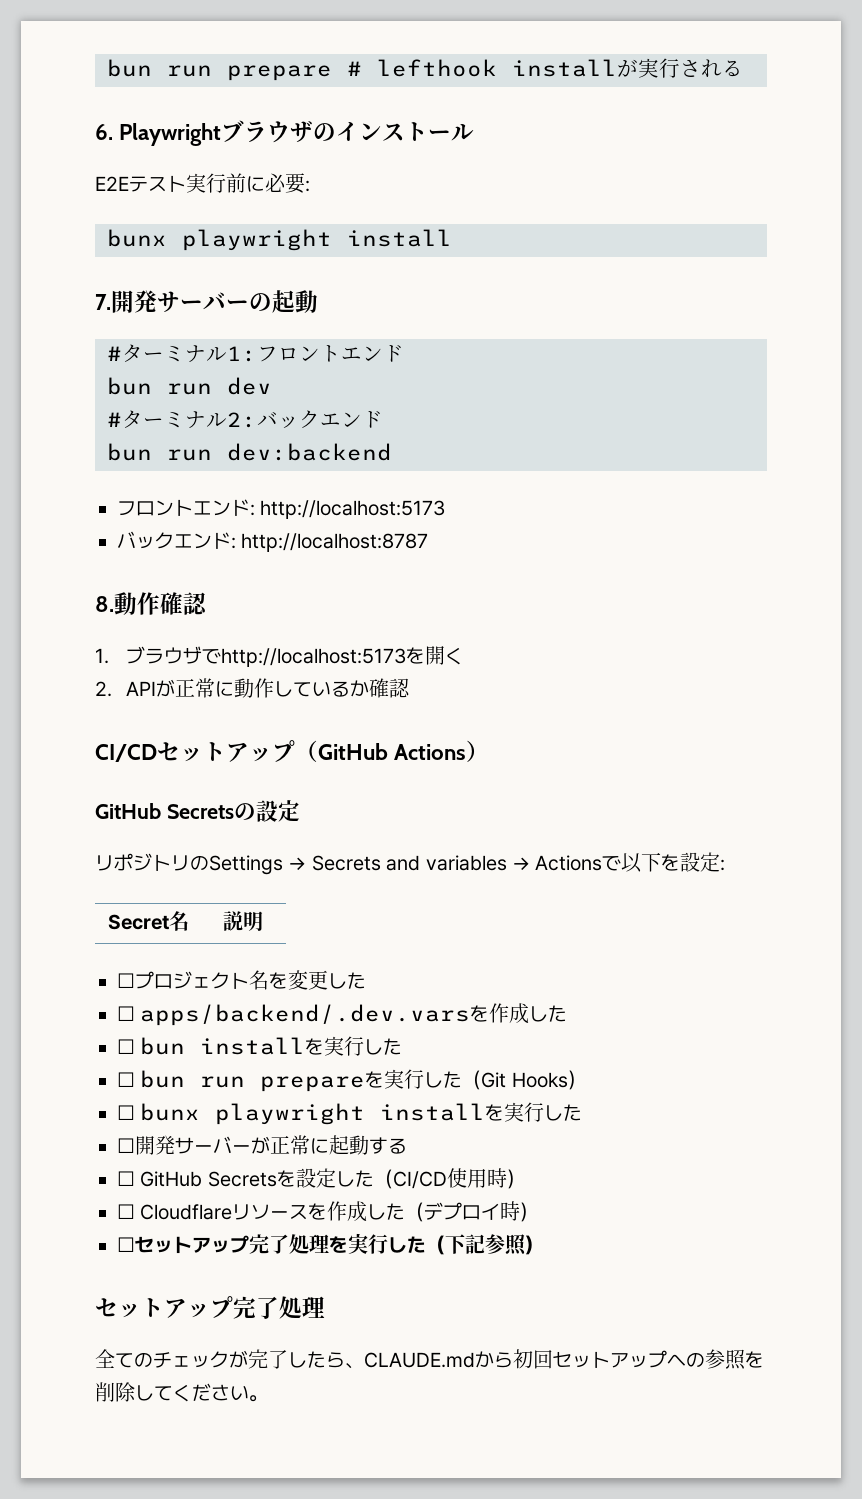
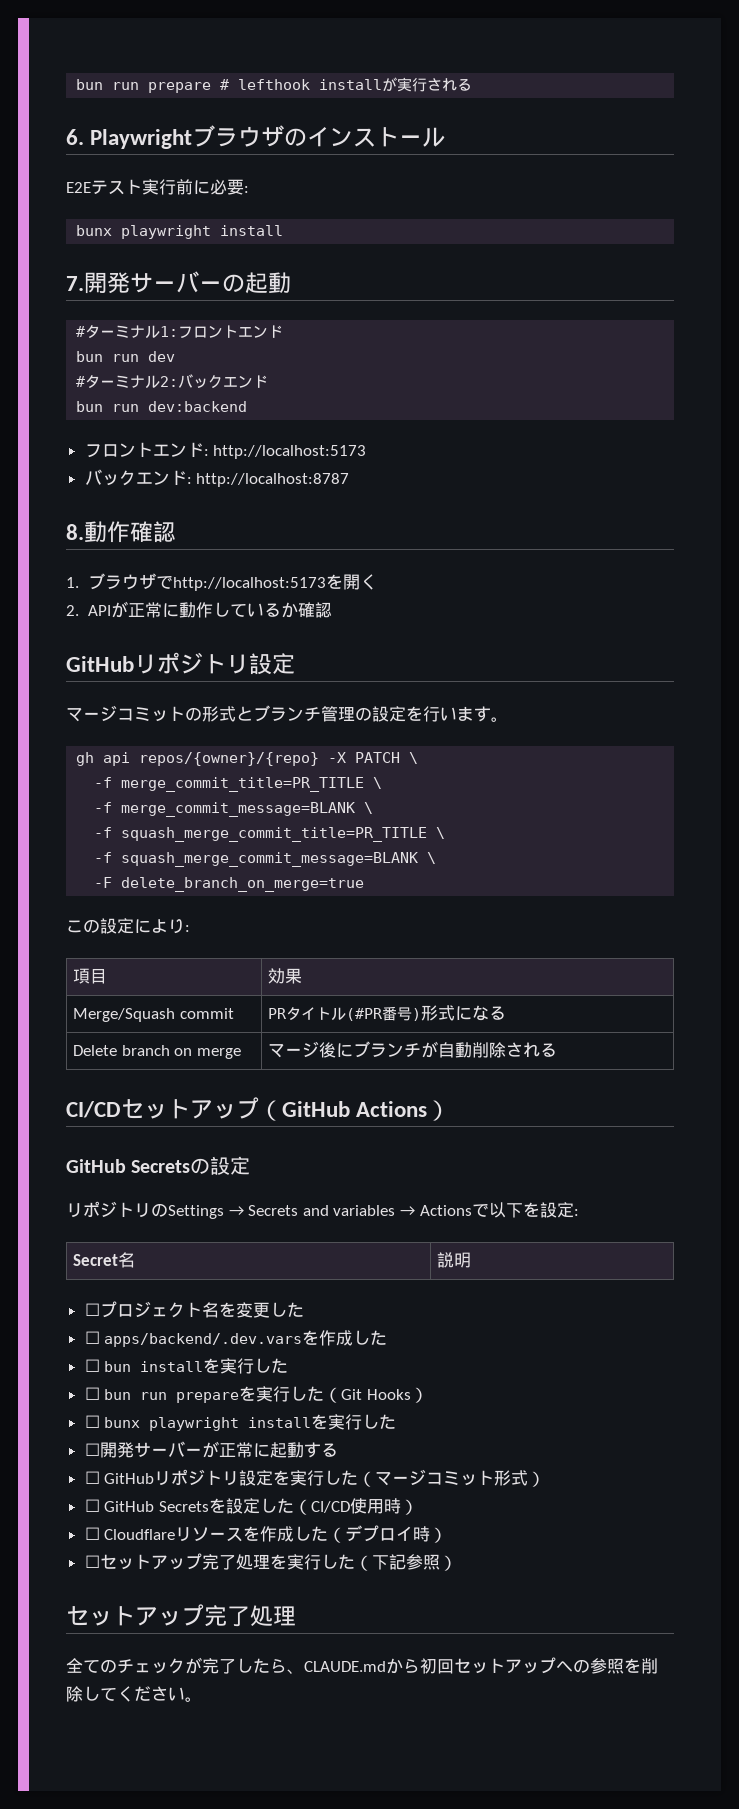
(410, 688) none -> [66,652,295,675] [66,705,508,722] [76,752,419,766] [94,777,383,792] [94,802,374,817] [94,827,446,842] [94,852,437,867] [94,877,365,892] [66,918,190,934] [73,968,108,984] [268,968,303,984] [73,1008,234,1022] [268,1005,507,1021] [73,1045,242,1059] [268,1041,558,1058] // GitHubリポジトリ設定 // マージコミットの形式とブランチ管理の設定を行います。 // gh api repos/{owner}/{repo} -X PATCH \ // -f merge_commit_title=PR_TITLE \ // -f merge_commit_message=BLANK \ // -f squash_merge_commit_title=PR_TITLE \ // -f squash_merge_commit_message=BLANK \ // -F delete_branch_on_merge=true // この設定により: // 項目 | 効果 // Merge/Squash commit | PRタイトル(#PR番号)形式になる // Delete branch on merge | マージ後にブランチが自動削除される
(407, 1146) none -> [84,1469,546,1487] // ☐ GitHubリポジトリ設定を実行した（マージコミット形式）

